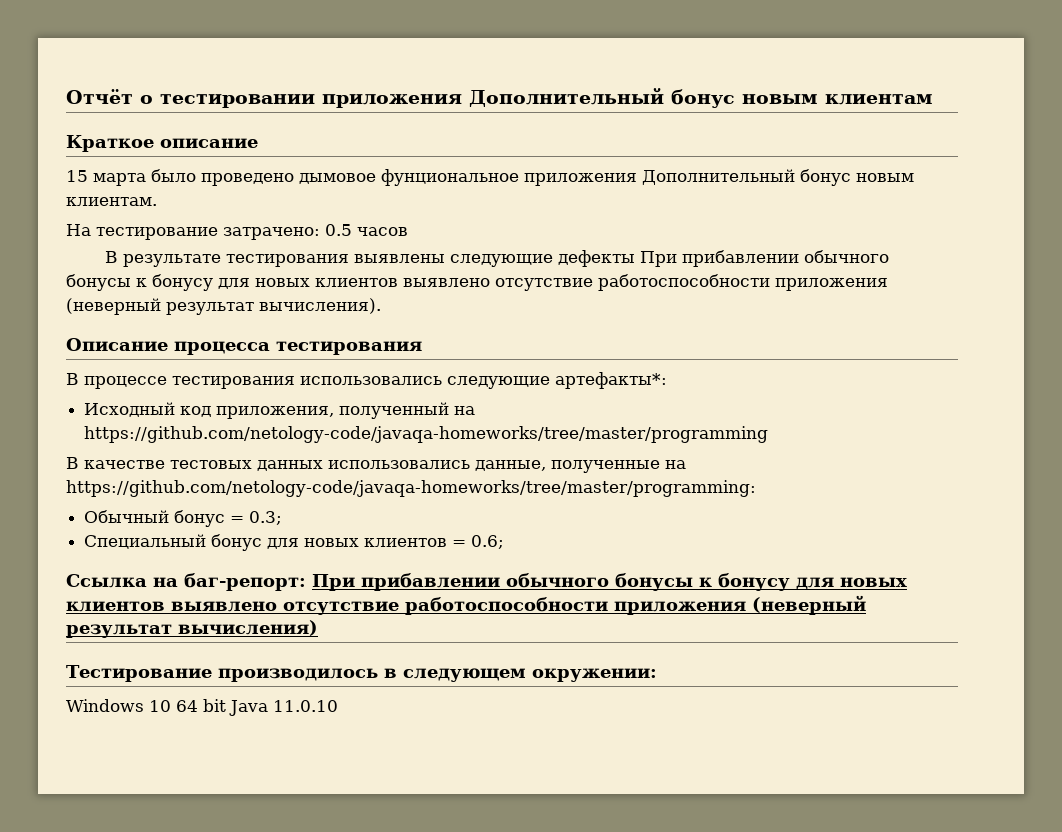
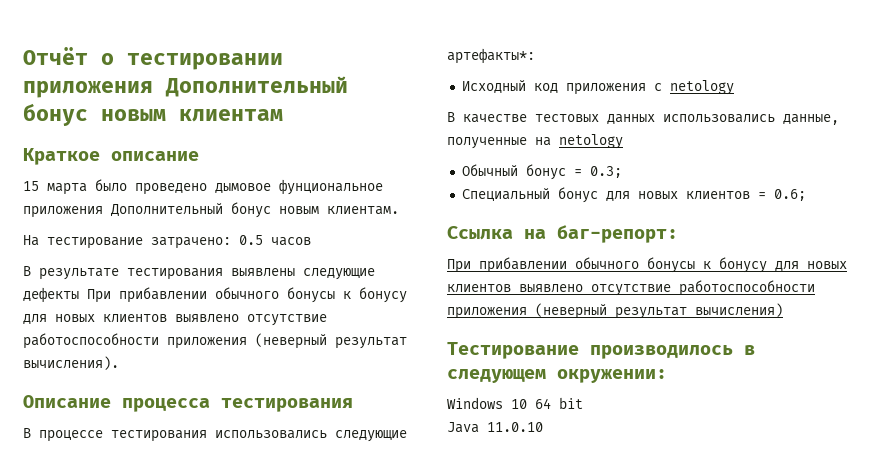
[216,402,476,419] [84,426,769,443] приложения, полученный на https://github.com/netology-code/javaqa-homeworks/tree/master/programming -> [565,80,734,95] приложения c netology
[66,480,756,497] https://github.com/netology-code/javaqa-homeworks/tree/master/programming: -> [559,134,623,149] netology
(306, 582) none -> (678, 234) //
(226, 705) none -> (583, 403) //

